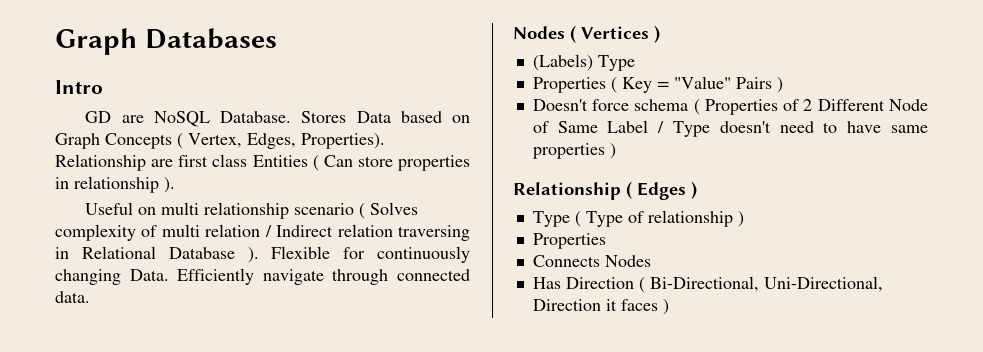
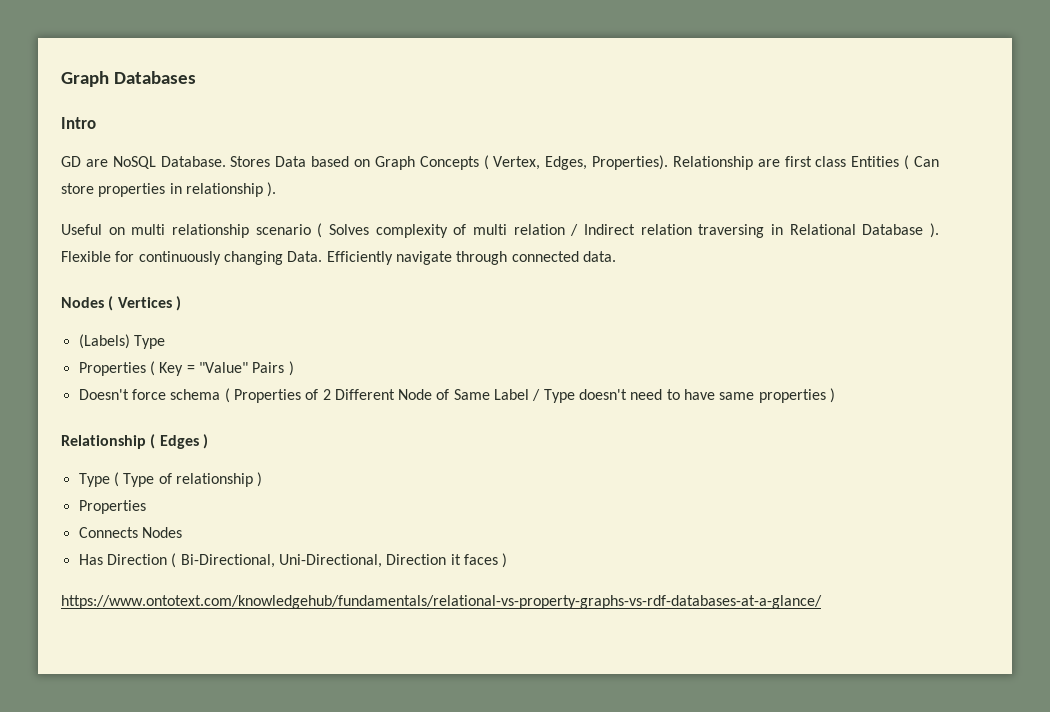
(669, 307) none -> [61,595,822,609] // https://www.ontotext.com/knowledgehub/fundamentals/relational-vs-property-graphs-vs-rdf-databases-at-a-glance/

